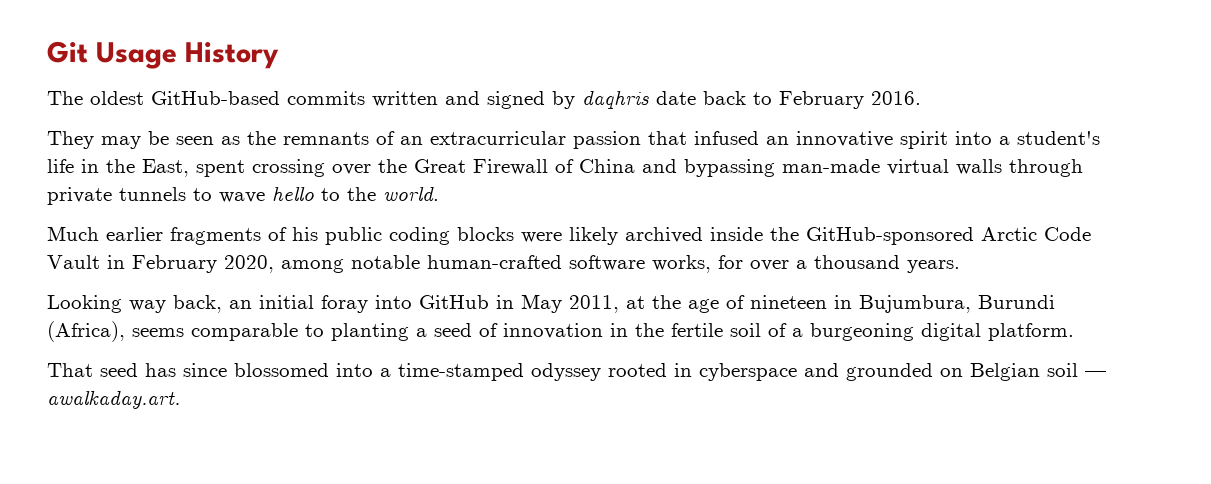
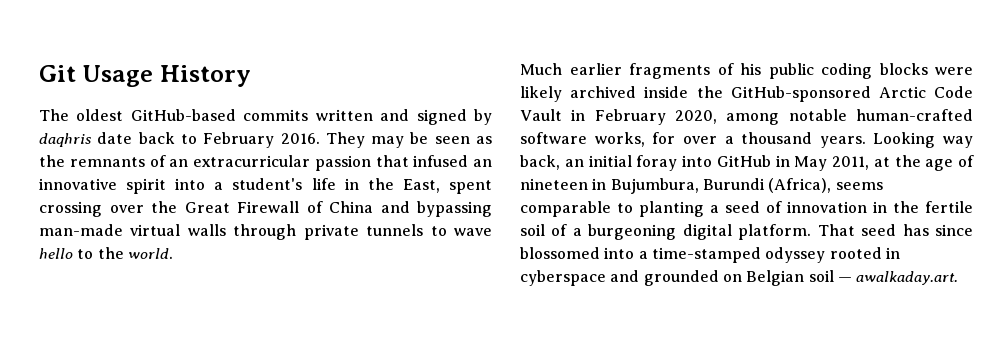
(921, 98) // -> (320, 138) none
(960, 266) // -> (866, 142) none
(1074, 332) // -> (812, 232) none

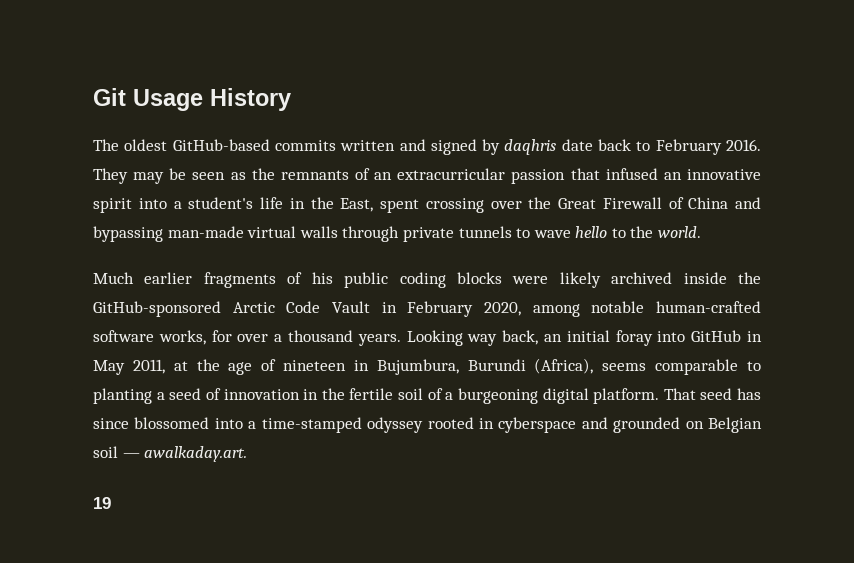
(959, 278) none -> [93,497,111,509] // 19

